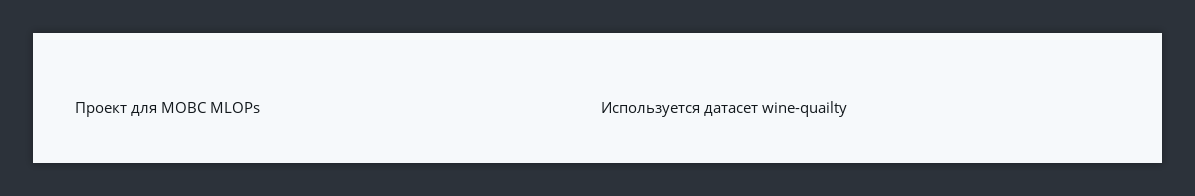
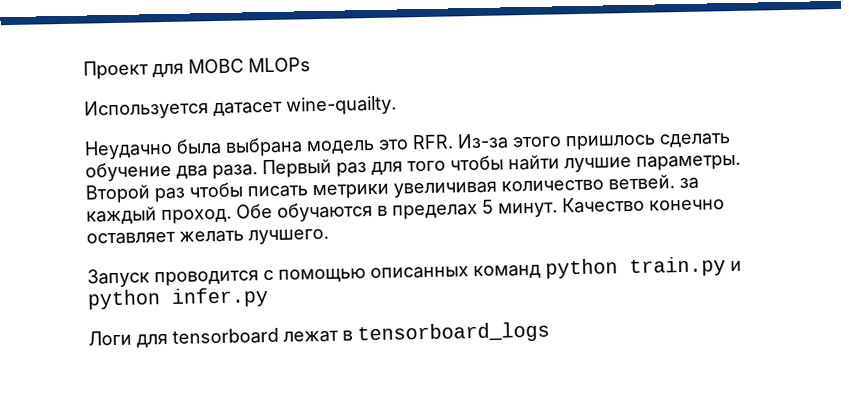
[762,101,848,117] wine-quailty -> [286,95,397,116] [84,133,731,160] [85,154,741,182] [85,174,699,204] [86,196,725,225] [86,228,329,245] [87,256,742,288] [87,287,269,310] [88,321,550,348] wine-quailty. // Неудачно была выбрана модель это RFR. Из-за этого пришлось сделать обучение два раза. Первый раз для того чтобы найти лучшие параметры. Второй раз чтобы писать метрики увеличивая количество ветвей. за каждый проход. Обе обучаются в пределах 5 минут. Качество конечно оставляет желать лучшего. // Запуск проводится с помощью описанных команд python train.py и python infer.py // Логи для tensorboard лежат в tensorboard_logs

